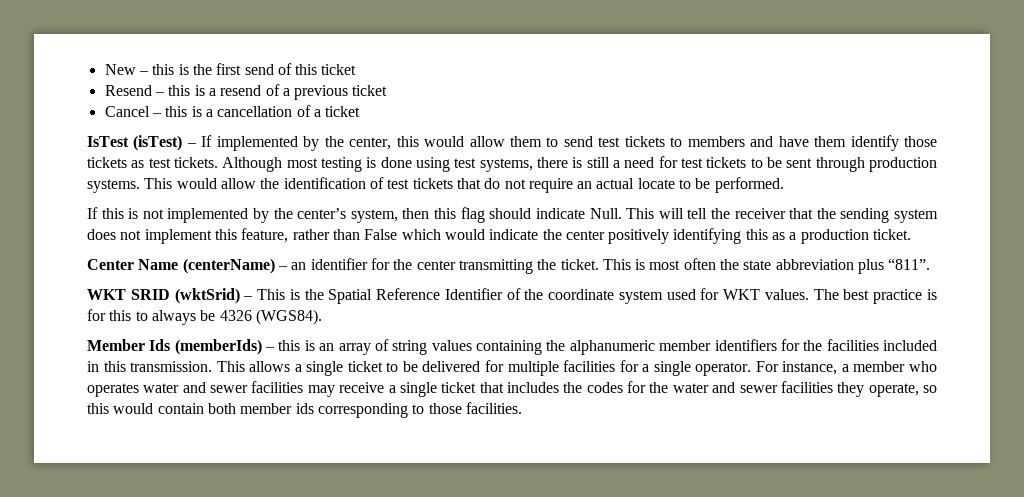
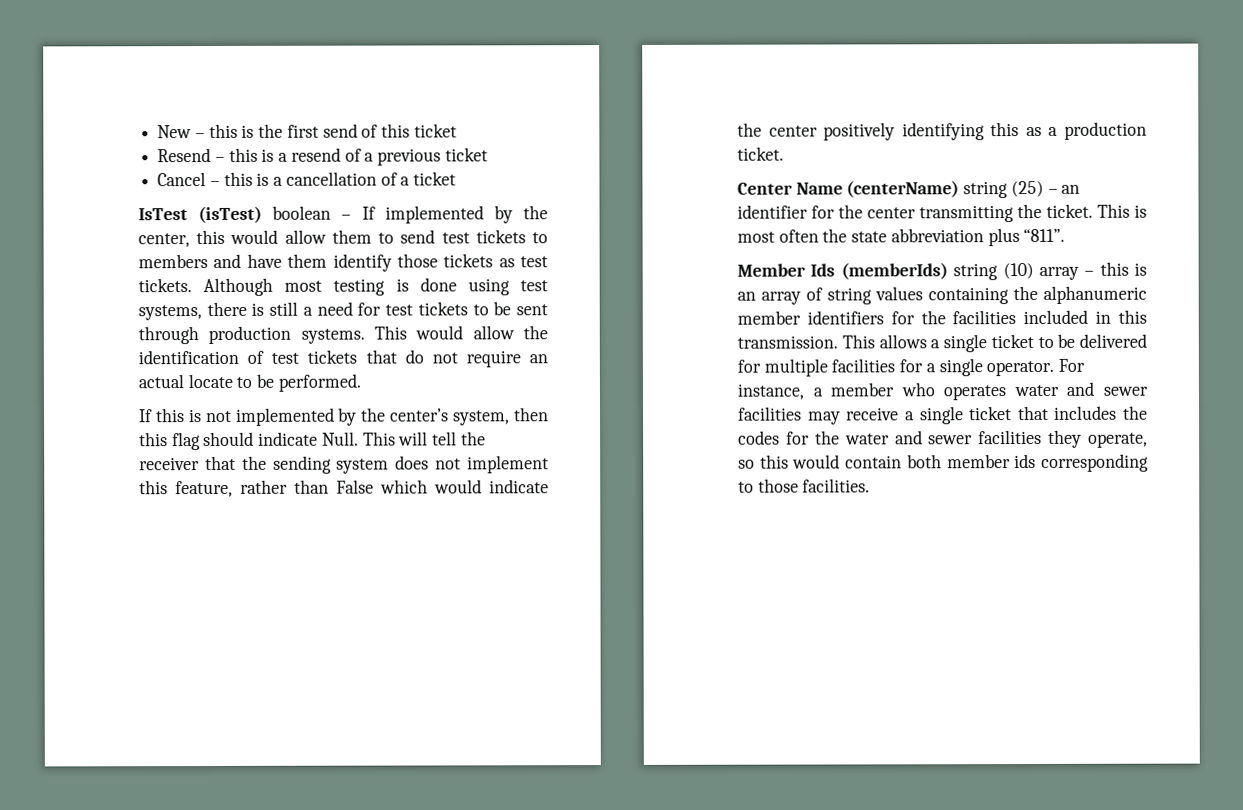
(183, 143) none -> [272,205,332,220] boolean
(275, 266) none -> [963,180,1044,199] string (25)
[87,288,938,304] [87,309,322,325] // WKT SRID (wktSrid) – This is the Spatial Reference Identifier of the coordinate system used for WKT values. The best practice is for this to always be 4326 (WGS84). -> (1066, 235) none
(262, 347) none -> [953,262,1079,281] string (10) array

